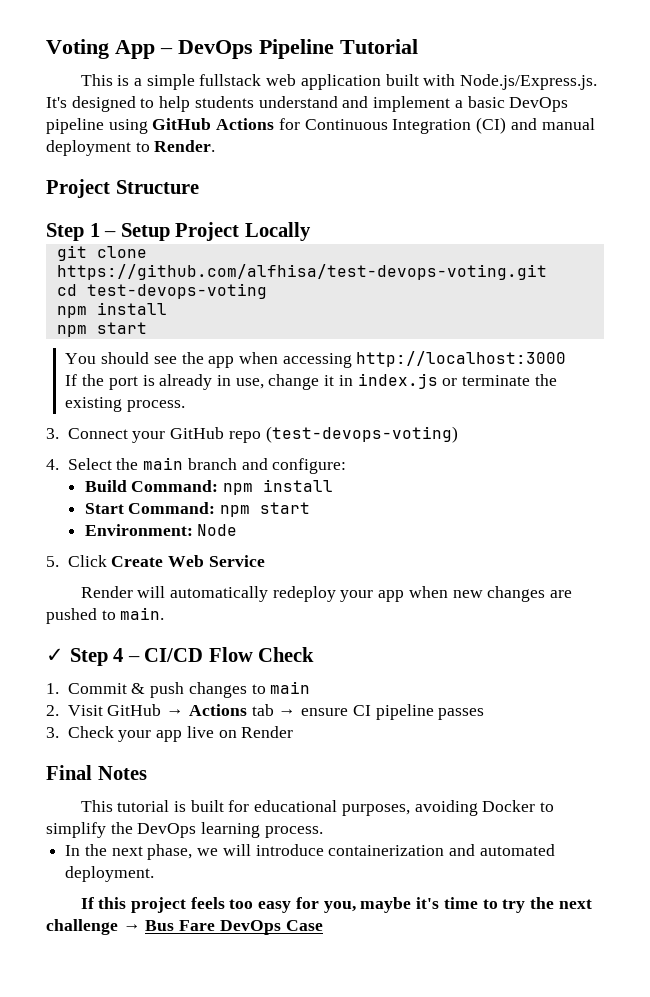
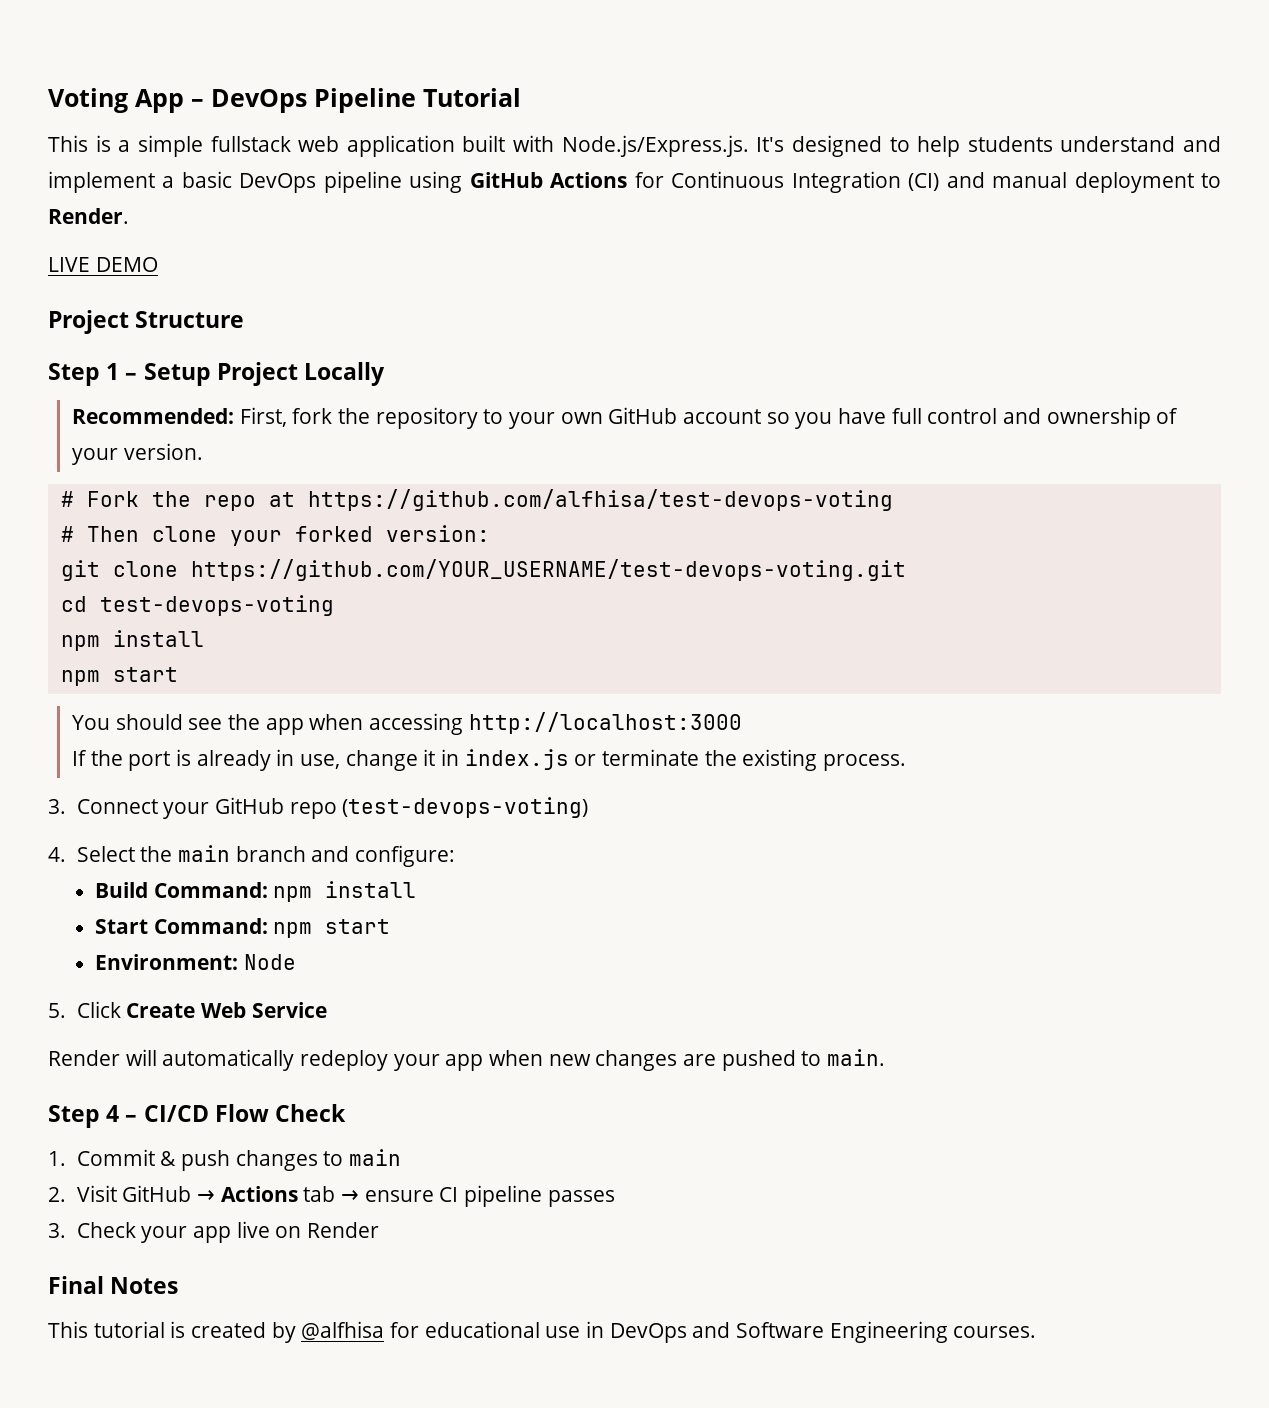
(216, 146) none -> [48,257,158,272] // LIVE DEMO
(311, 231) none -> [72,407,1179,429] [72,443,203,465] [60,489,893,511] [60,525,490,546] // Recommended: First, fork the repository to your own GitHub account so you have full control and ownership of your version. // # Fork the repo at https://github.com/alfhisa/test-devops-voting // # Then clone your forked version:
[56,264,547,280] https://github.com/alfhisa/test-devops-voting.git -> [190,559,906,581] https://github.com/YOUR_USERNAME/test-devops-voting.git
[46,648,64,662] ✓ -> (886, 1057) none
[190,800,555,816] [46,822,323,838] [65,844,555,860] [65,866,155,882] [80,897,592,913] [46,919,323,935] built for educational purposes, avoiding Docker to simplify the DevOps learning process. // In the next phase, we will introduce containerization and automated deployment. // If this project feels too easy for you, maybe it's time to try the next challenge → Bus Fare DevOps Case -> [191,1321,1037,1343] created by @alfhisa for educational use in DevOps and Software Engineering courses.

